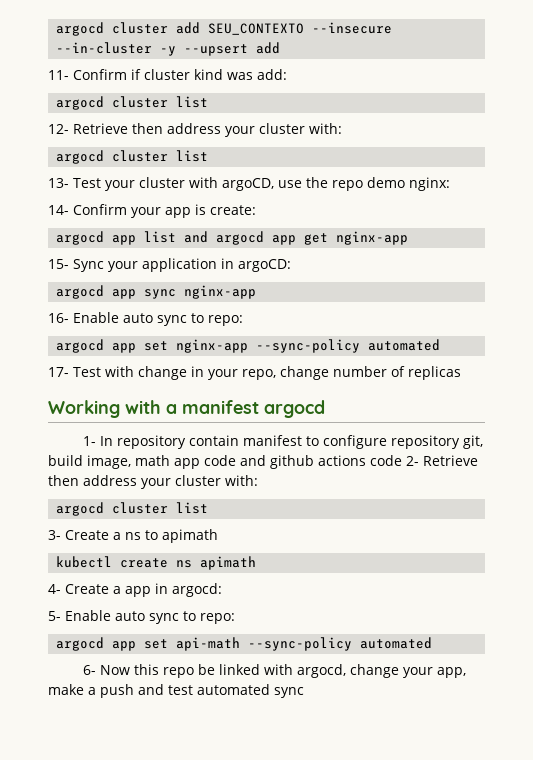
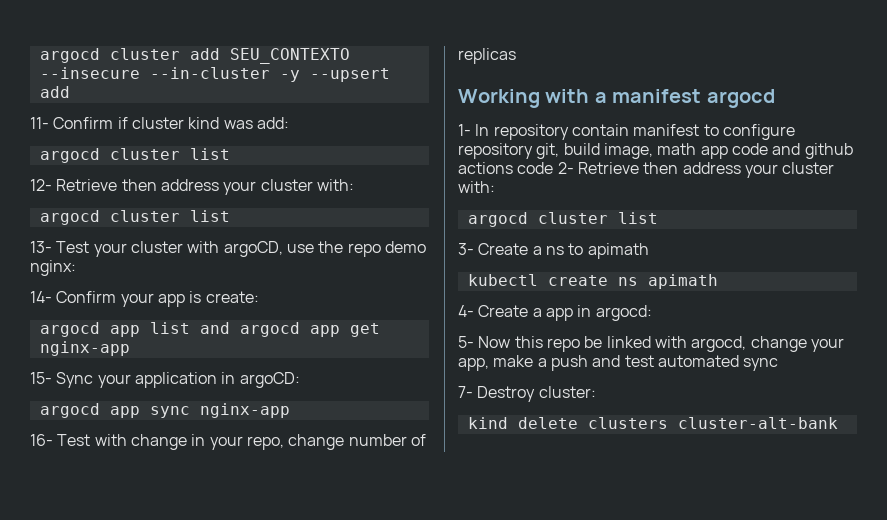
[73,312,243,326] [56,339,441,353] [48,367,69,377] Enable auto sync to repo: // argocd app set nginx-app --sync-policy automated // 17- -> (53, 440) none
[65,610,235,624] [56,637,433,651] [83,665,97,675] Enable auto sync to repo: // argocd app set api-math --sync-policy automated // 6- -> (474, 342) none
(304, 692) none -> [458,386,596,402] [467,417,838,429] // 7- Destroy cluster: // kind delete clusters cluster-alt-bank

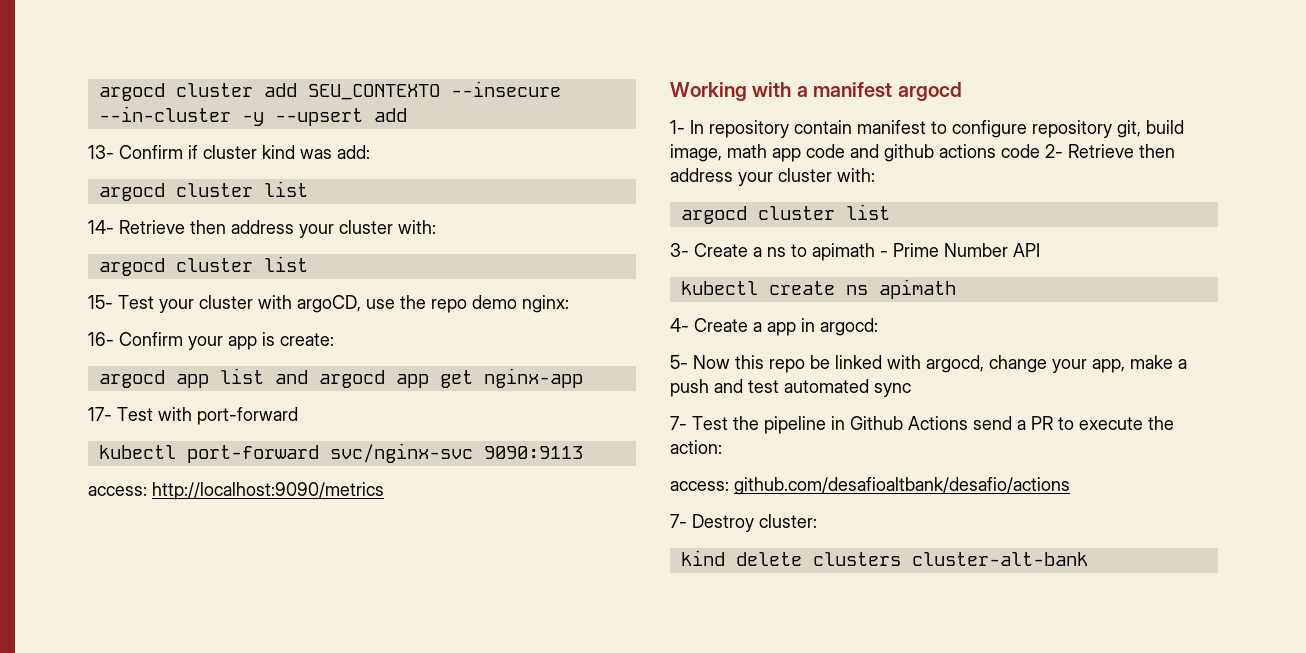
[30,117,49,129] 11- -> [88,145,114,159] 13-
[30,179,354,195] [39,210,230,225] [30,241,52,253] 12- Retrieve then address your cluster with: // argocd cluster list // 13- -> [88,220,436,238] [98,256,308,276] [88,295,113,309] 14- Retrieve then address your cluster with: // argocd cluster list // 15-
[30,291,52,303] 14- -> [88,332,114,346] 16-
[30,372,300,388] [39,403,290,418] [30,434,426,450] [458,48,516,64] 15- Sync your application in argoCD: // argocd app sync nginx-app // 16- Test with change in your repo, change number of replicas -> [88,407,298,425] [98,443,583,463] [88,482,384,500] 17- Test with port-forward // kubectl port-forward svc/nginx-svc 9090:9113 // access: http://localhost:9090/metrics
(649, 251) none -> [880,243,1040,257] - Prime Number API
(779, 364) none -> [670,416,1174,434] [670,440,722,454] [670,477,1070,495] // 7- Test the pipeline in Github Actions send a PR to execute the action: // access: github.com/desafioaltbank/desafio/actions

